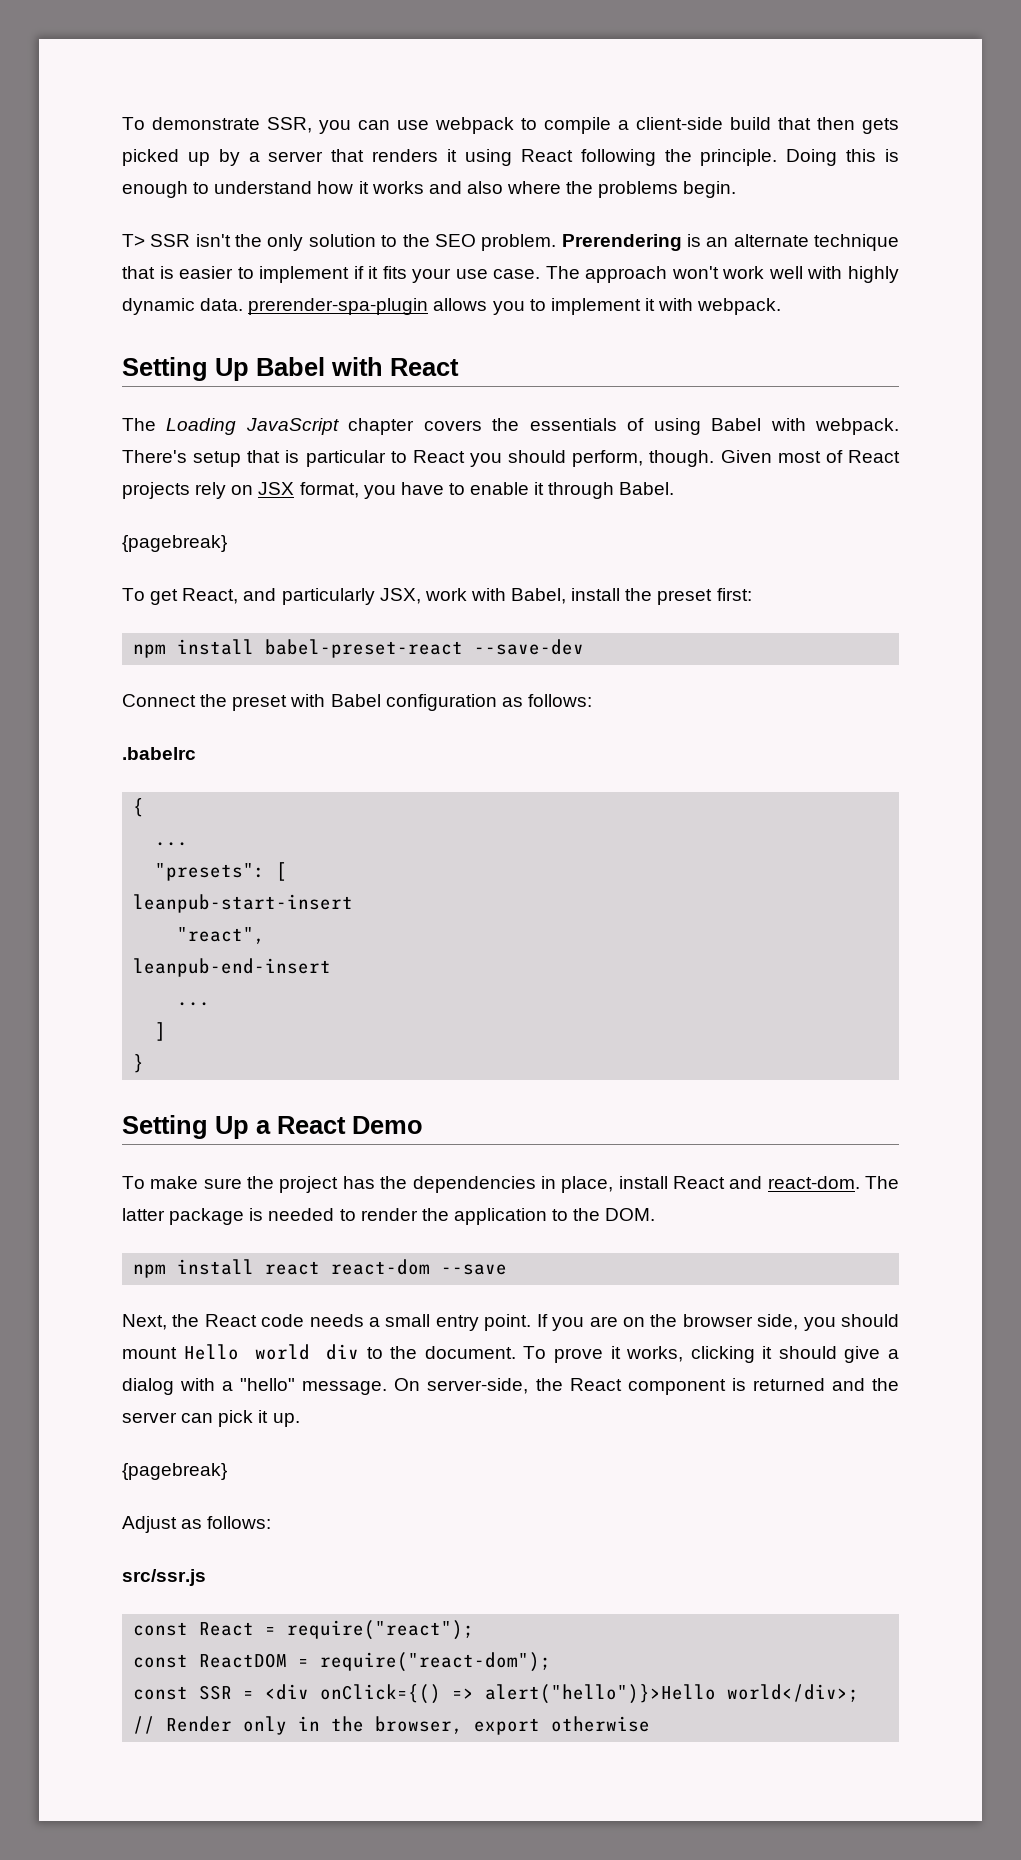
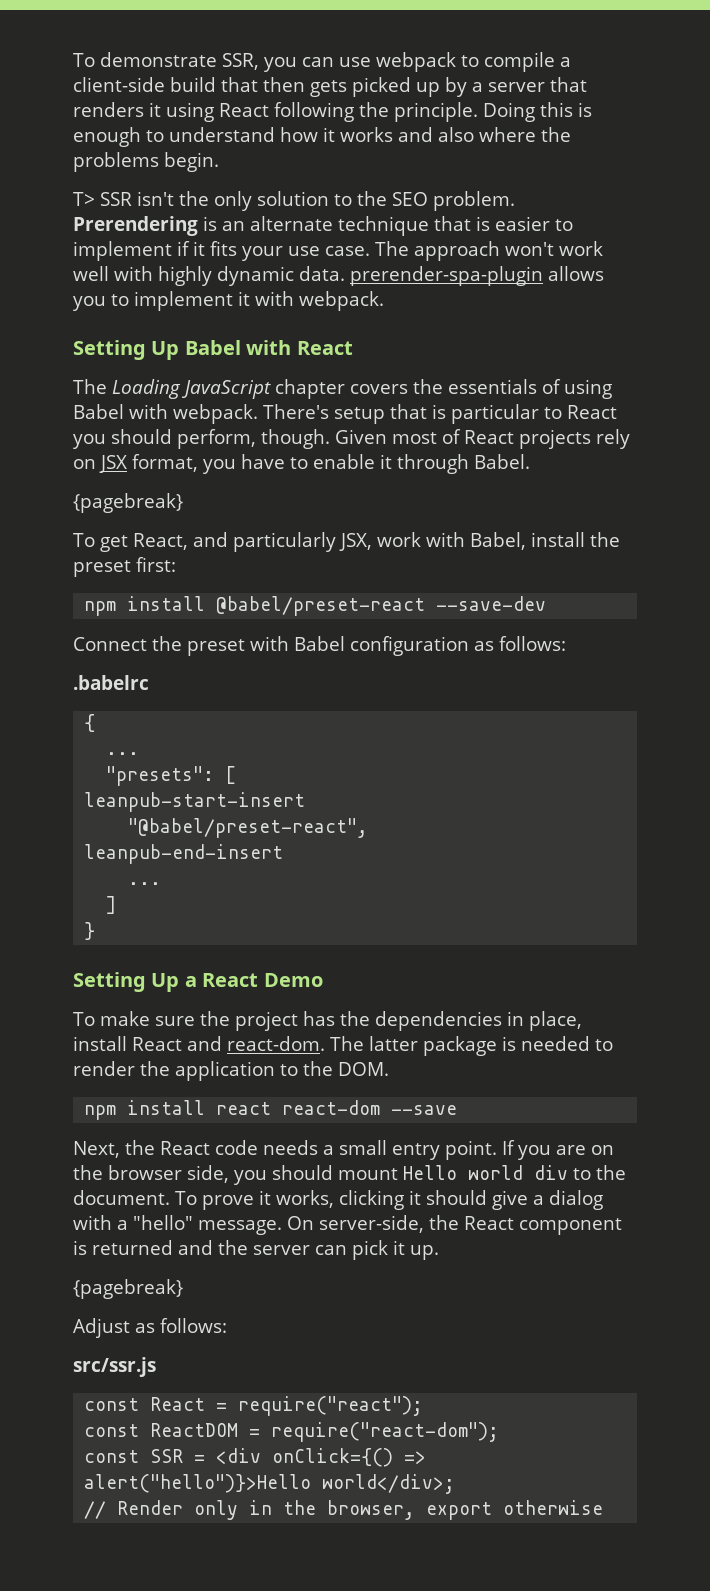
[265,639,464,658] babel-preset-react -> [216,596,426,616] @babel/preset-react
[177,927,266,944] "react", -> [128,818,369,838] "@babel/preset-react",

